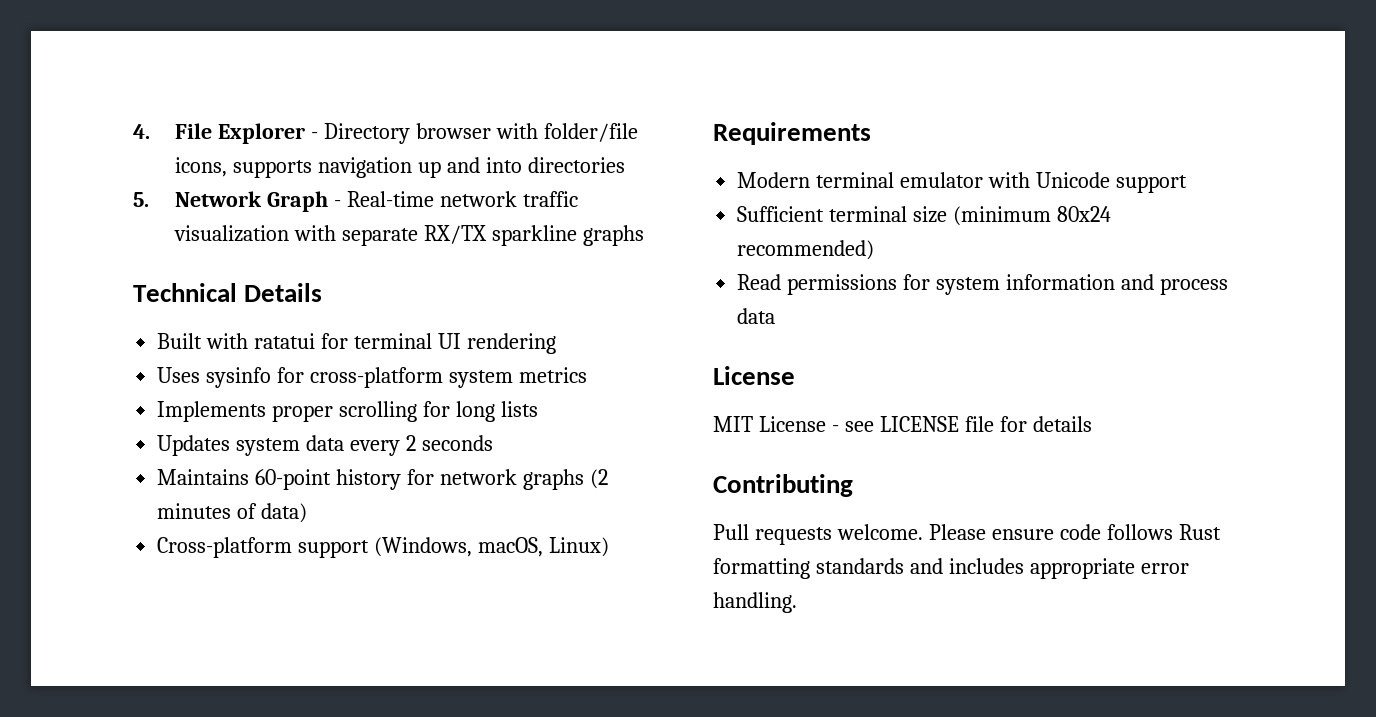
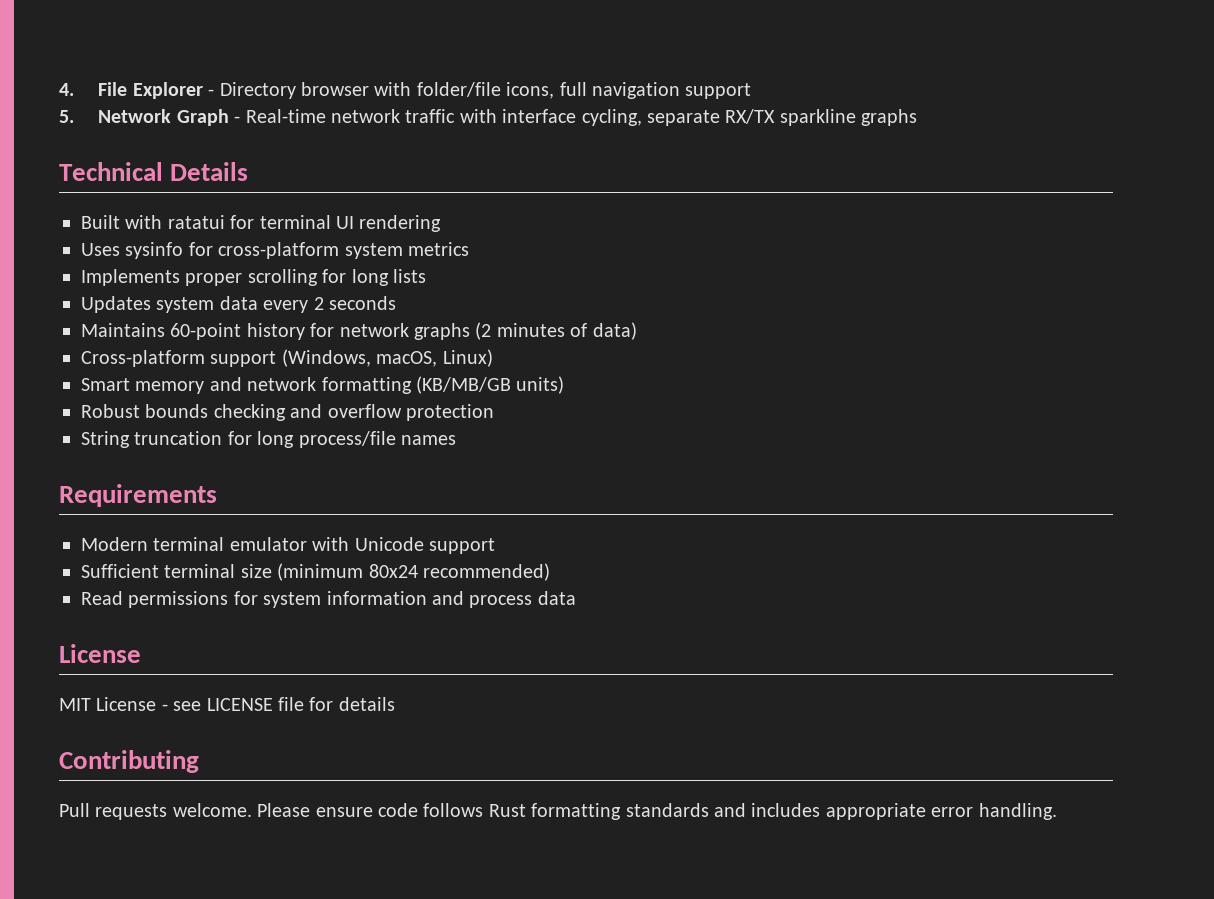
[232,157,625,178] supports navigation up and into directories -> [559,82,752,99] full navigation support
[173,225,336,242] visualization with -> [459,109,642,126] with interface cycling,
(609, 547) none -> [81,376,565,394] [81,404,494,421] [81,431,456,448] // Smart memory and network formatting (KB/MB/GB units) // Robust bounds checking and overflow protection // String truncation for long process/file names

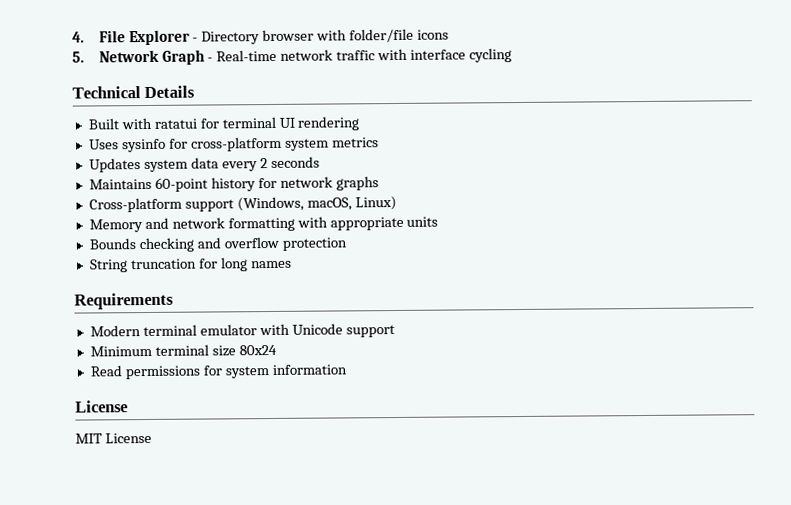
[506,82,752,99] icons, full navigation support -> [417,29,450,40] icons
[581,109,918,126] cycling, separate RX/TX sparkline graphs -> [468,48,512,63] cycling
[81,269,426,286] // Implements proper scrolling for long lists -> (379, 142) none
[475,322,637,340] (2 minutes of data) -> (379, 183) none
[81,378,205,394] Smart memory -> [88,219,143,233] Memory
[416,376,565,394] [81,404,209,418] (KB/MB/GB units) // Robust bounds -> [296,216,439,231] [88,238,136,250] with appropriate units // Bounds
[298,431,396,448] process/file -> (248, 264) none
[81,564,159,578] Sufficient -> [89,345,152,357] Minimum
[277,563,364,581] (minimum -> (236, 351) none
[423,563,550,581] recommended) -> (277, 350) none
[432,591,576,608] and process data -> (347, 369) none
[161,697,395,711] [59,750,199,773] [59,803,1057,820] - see LICENSE file for details // Contributing // Pull requests welcome. Please ensure code follows Rust formatting standards and includes appropriate error handling. -> (152, 438) none

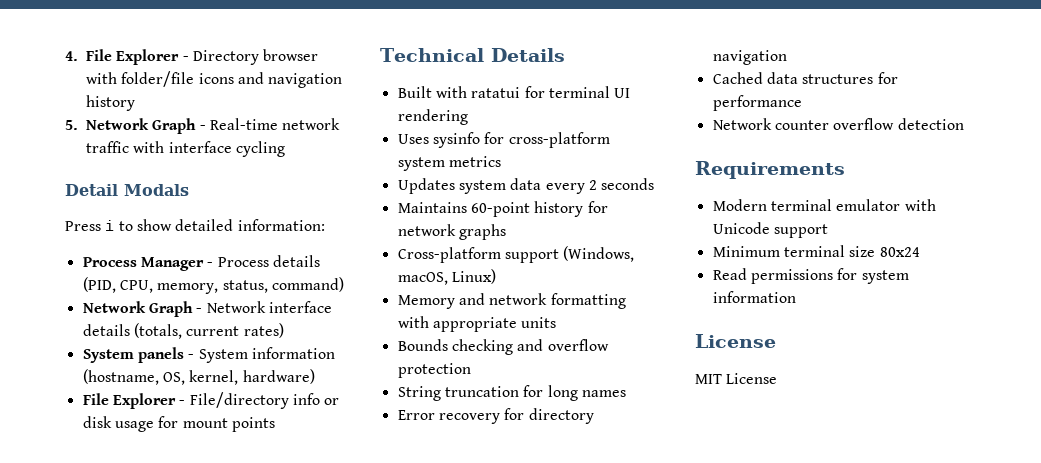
(450, 34) none -> [238,72,343,88] [86,95,136,111] and navigation history
(512, 55) none -> [65,184,189,196] [65,219,325,231] [82,255,320,271] [82,277,344,294] [82,301,332,317] [82,323,284,339] [82,347,335,363] [82,369,315,385] [82,392,340,409] [82,416,275,432] // Detail Modals // Press i to show detailed information: // Process Manager - Process details (PID, CPU, memory, status, command) // Network Graph - Network interface details (totals, current rates) // System panels - System information (hostname, OS, kernel, hardware) // File Explorer - File/directory info or disk usage for mount points
(292, 264) none -> [397,408,594,424] [712,50,787,65] [712,72,898,84] [712,95,802,111] [712,118,964,130] // Error recovery for directory navigation // Cached data structures for performance // Network counter overflow detection

